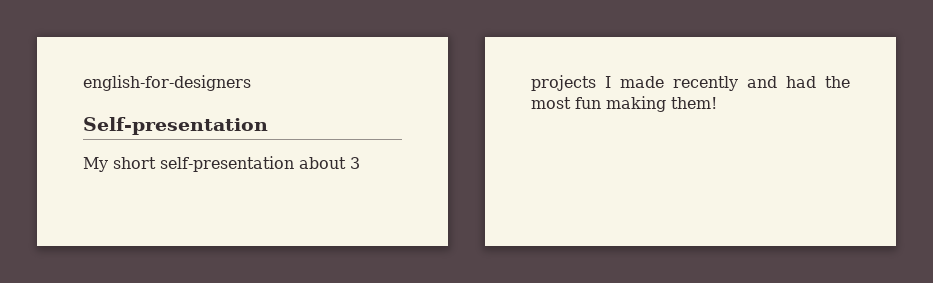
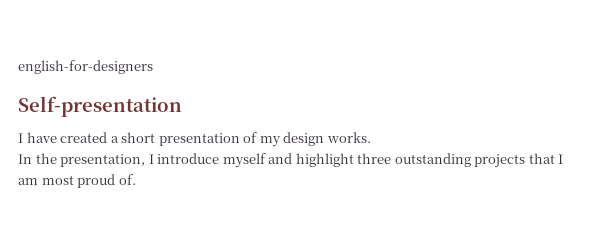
[83,156,360,172] [531,75,850,91] [531,96,717,112] My short self-presentation about 3 projects I made recently and had the most fun making them! -> [18,132,371,147] [18,153,564,168] [18,174,136,188] I have created a short presentation of my design works. // In the presentation, I introduce myself and highlight three outstanding projects that I am most proud of.

